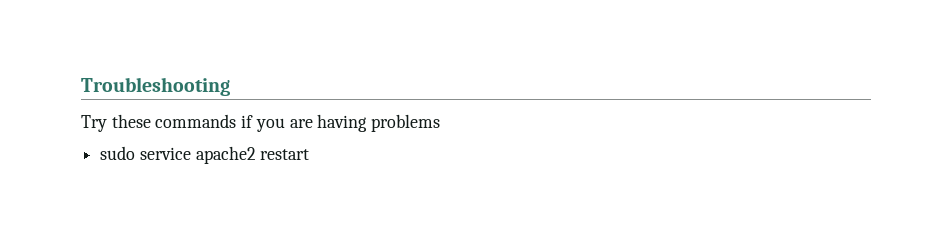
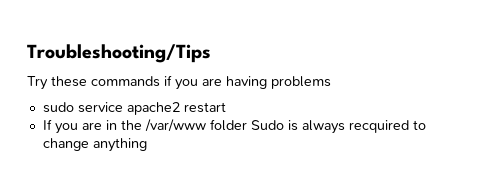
[81,77,230,96] Troubleshooting -> [27,44,211,63] Troubleshooting/Tips
(310, 154) none -> [42,119,426,134] [42,138,147,152] // If you are in the /var/www folder Sudo is always recquired to change anything

